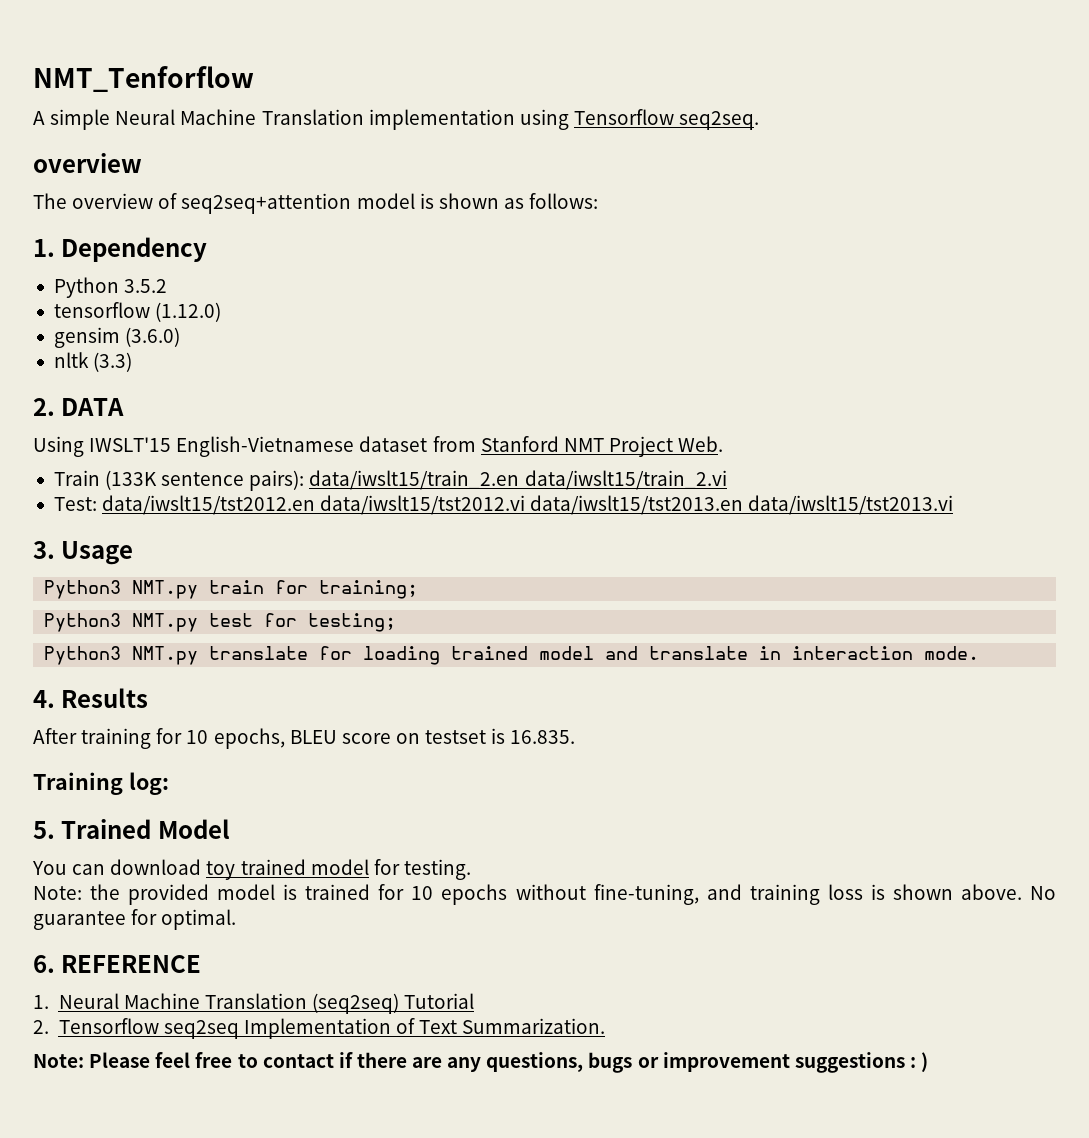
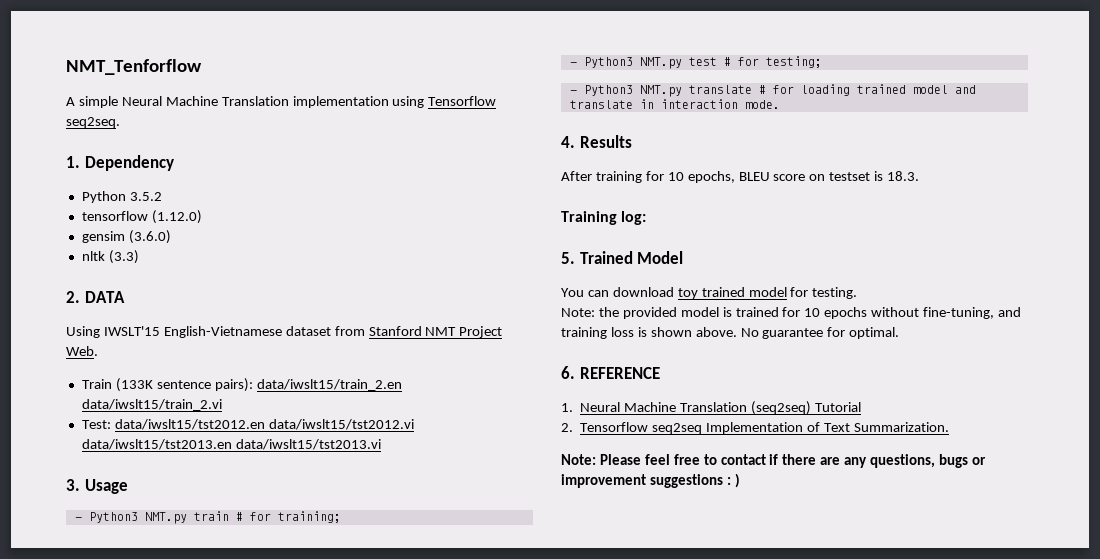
[33,153,142,173] [33,193,599,214] // overview // The overview of seq2seq+attention model is shown as follows: -> (120, 122) none
(134, 553) none -> [74,517,82,521] -
(265, 587) none -> [235,512,243,521] #
(419, 589) none -> [569,62,577,66] -
(254, 620) none -> [723,57,731,66] #
(397, 622) none -> [569,90,577,94] -
(309, 653) none -> [758,85,766,94] #
[510,730,576,744] 16.835. -> [887,171,920,181] 18.3.

